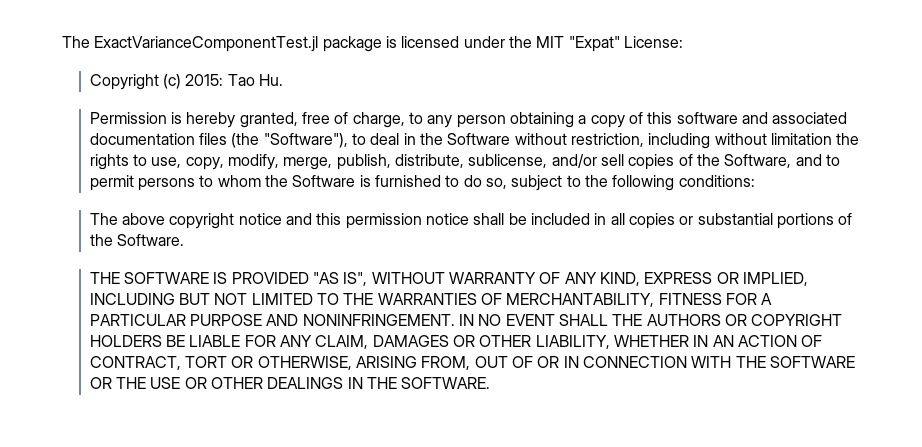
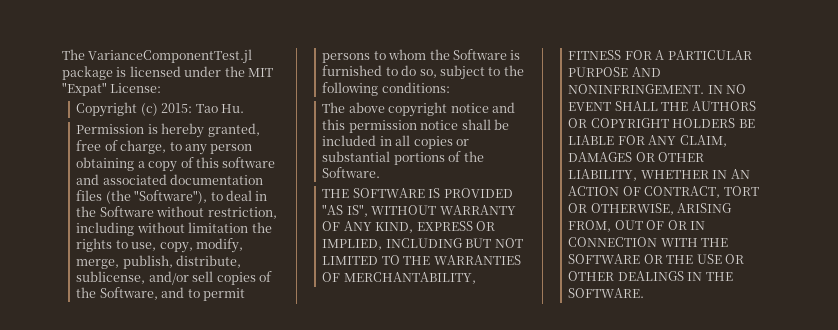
[62,36,319,52] The ExactVarianceComponentTest.jl -> [62,49,253,64] The VarianceComponentTest.jl

